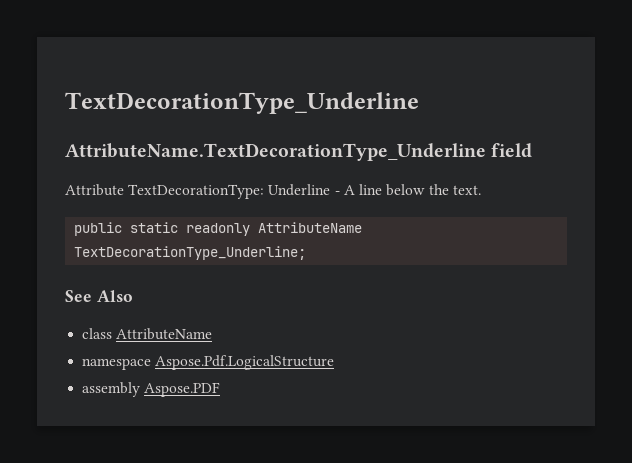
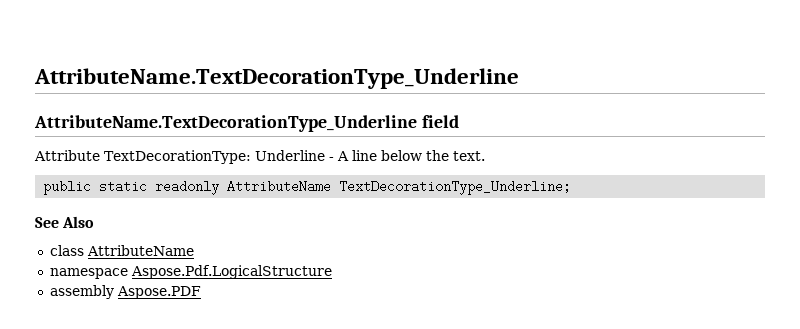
[65,92,419,114] TextDecorationType_Underline -> [34,68,519,89] AttributeName.TextDecorationType_Underline

